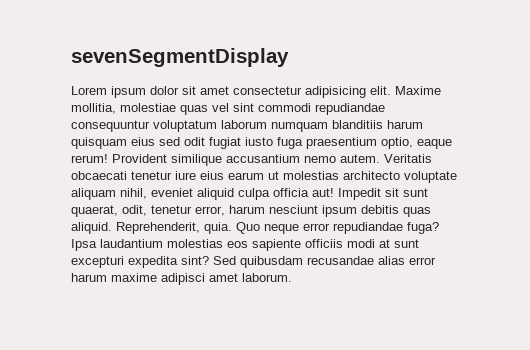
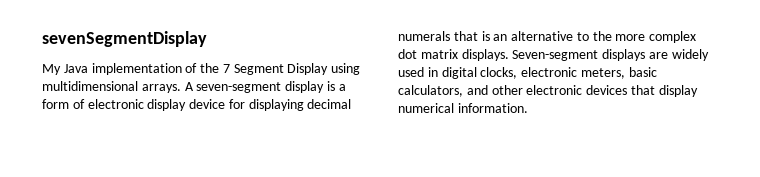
[71,86,441,98] [71,103,385,115] [71,120,423,132] [71,137,452,149] [71,154,432,166] [71,171,457,183] [71,188,428,200] [71,205,431,217] [71,222,439,234] [71,239,419,251] [71,256,436,268] [71,273,292,285] Lorem ipsum dolor sit amet consectetur adipisicing elit. Maxime mollitia, molestiae quas vel sint commodi repudiandae consequuntur voluptatum laborum numquam blanditiis harum quisquam eius sed odit fugiat iusto fuga praesentium optio, eaque rerum! Provident similique accusantium nemo autem. Veritatis obcaecati tenetur iure eius earum ut molestias architecto voluptate aliquam nihil, eveniet aliquid culpa officia aut! Impedit sit sunt quaerat, odit, tenetur error, harum nesciunt ipsum debitis quas aliquid. Reprehenderit, quia. Quo neque error repudiandae fuga? Ipsa laudantium molestias eos sapiente officiis modi at sunt excepturi expedita sint? Sed quibusdam recusandae alias error harum maxime adipisci amet laborum. -> [42,63,361,75] [42,81,346,93] [42,99,352,111] [398,31,697,43] [398,49,709,61] [398,67,657,79] [398,85,698,97] [398,103,528,113] My Java implementation of the 7 Segment Display using multidimensional arrays. A seven-segment display is a form of electronic display device for displaying decimal numerals that is an alternative to the more complex dot matrix displays. Seven-segment displays are widely used in digital clocks, electronic meters, basic calculators, and other electronic devices that display numerical information.

